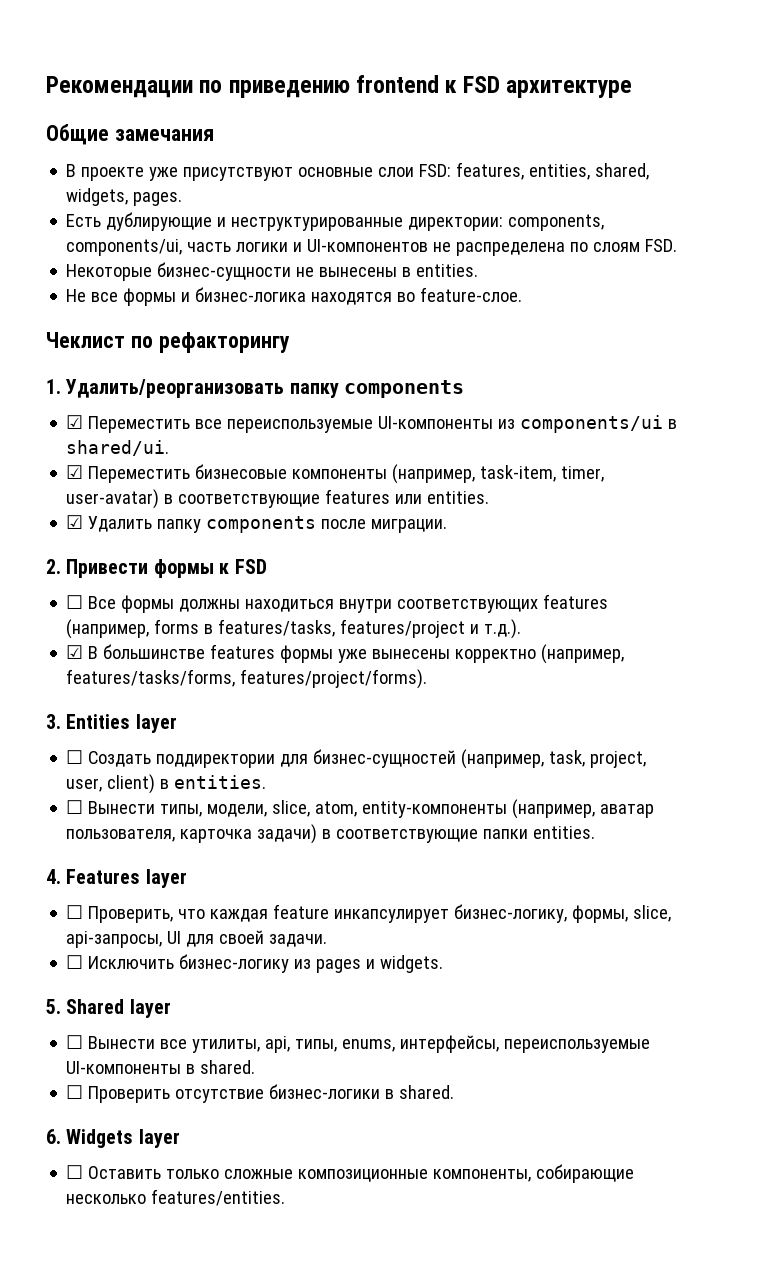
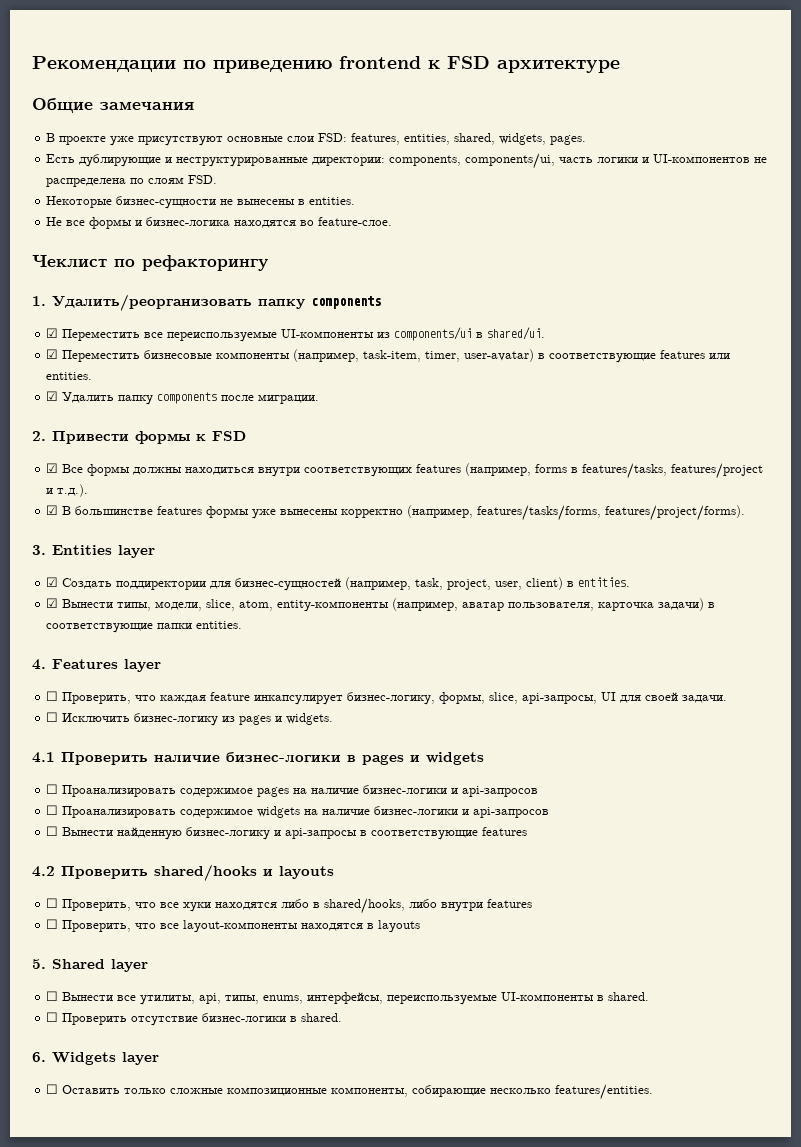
[66,595,84,609] ☐ -> [46,463,59,473] ☑
[66,750,84,764] ☐ -> [46,577,59,587] ☑
[66,800,84,814] ☐ -> [46,598,59,608] ☑
(444, 964) none -> [32,752,484,765] [46,784,539,797] [46,805,550,818] [46,826,528,840] [32,864,334,881] [46,898,533,914] [46,919,421,932] // 4.1 Проверить наличие бизнес-логики в pages и widgets // ☐ Проанализировать содержимое pages на наличие бизнес-логики и api-запросов // ☐ Проанализировать содержимое widgets на наличие бизнес-логики и api-запросов // ☐ Вынести найденную бизнес-логику и api-запросы в соответствующие features // 4.2 Проверить shared/hooks и layouts // ☐ Проверить, что все хуки находятся либо в shared/hooks, либо внутри features // ☐ Проверить, что все layout-компоненты находятся в layouts

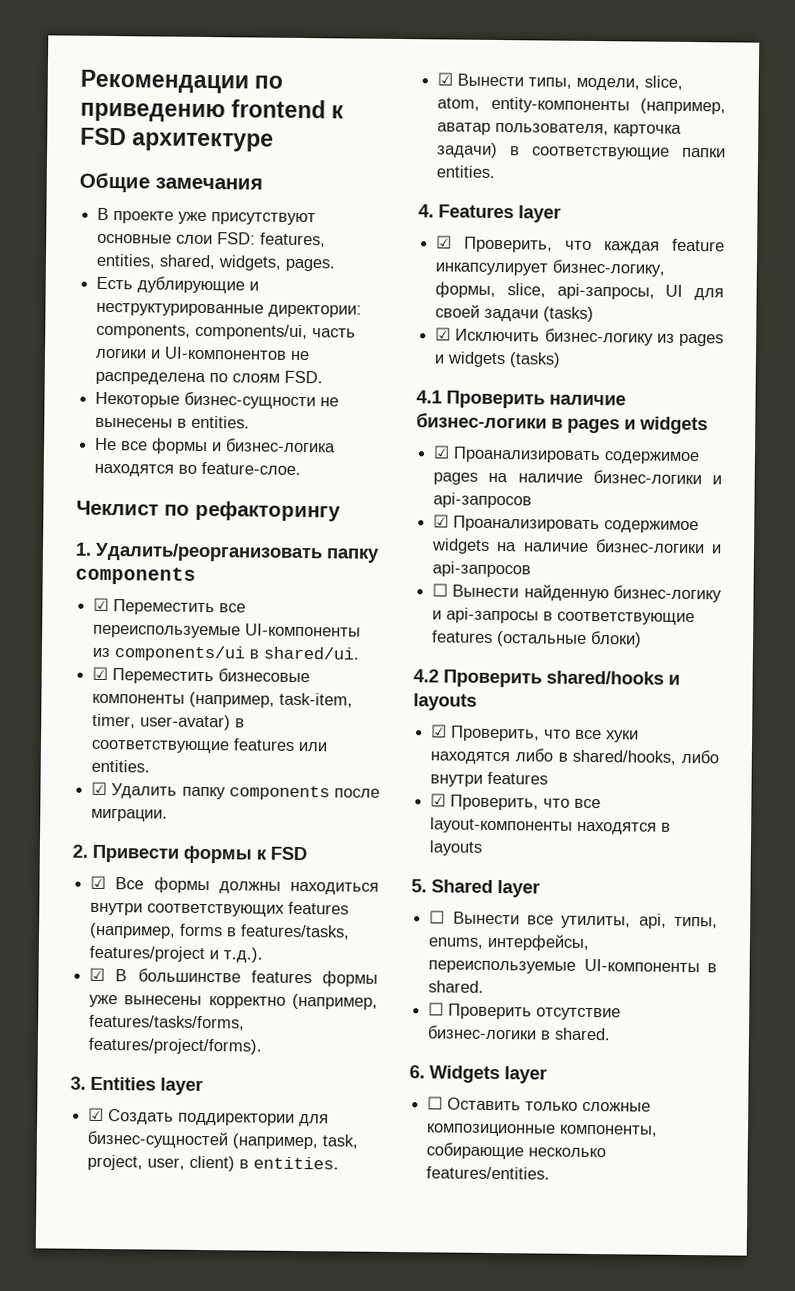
[46,691,59,701] ☐ -> [436,235,453,249] ☑
[682,695,728,703] [46,712,59,722] задачи. // ☐ -> [484,306,595,323] [435,327,452,341] задачи (tasks) // ☑
[286,713,334,725] widgets. -> [447,351,562,368] widgets (tasks)
[46,784,59,794] ☐ -> [433,445,451,459] ☑
[46,805,59,815] ☐ -> [433,514,450,528] ☑
(528, 831) none -> [496,630,643,648] (остальные блоки)
[46,898,59,908] ☐ -> [431,724,448,738] ☑
[46,919,59,929] ☐ -> [430,793,447,807] ☑

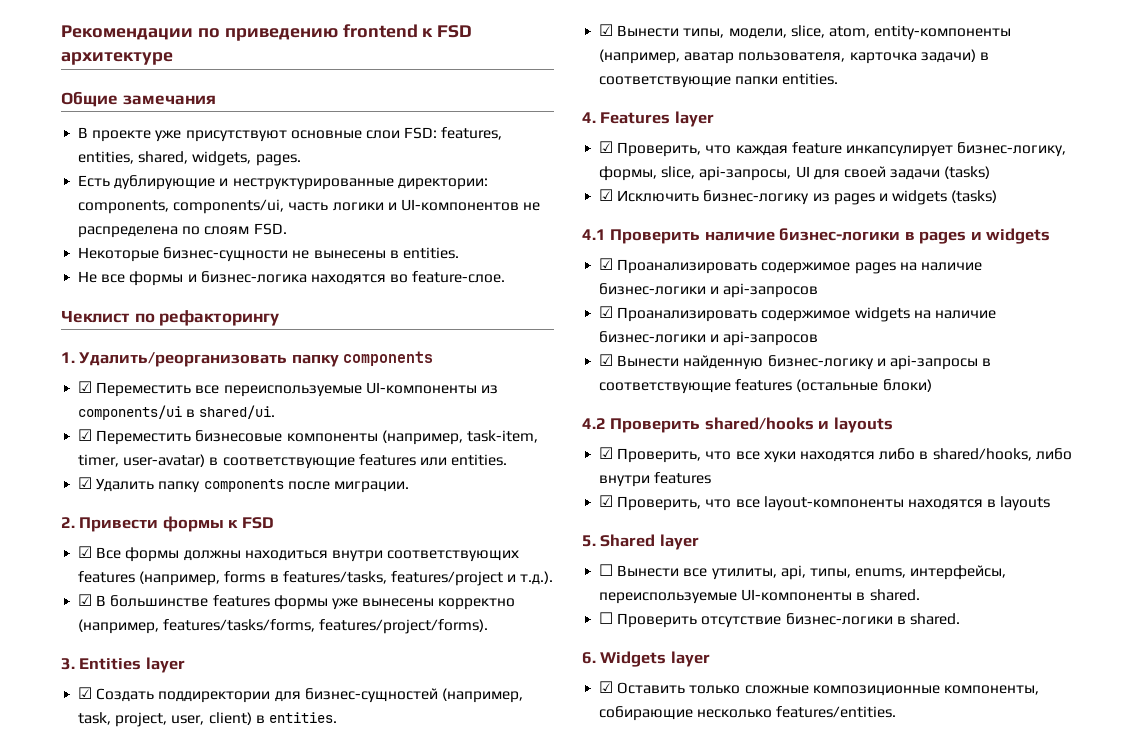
[432,583,449,597] ☐ -> [599,354,614,366] ☑
[427,1096,444,1110] ☐ -> [599,681,614,693] ☑

